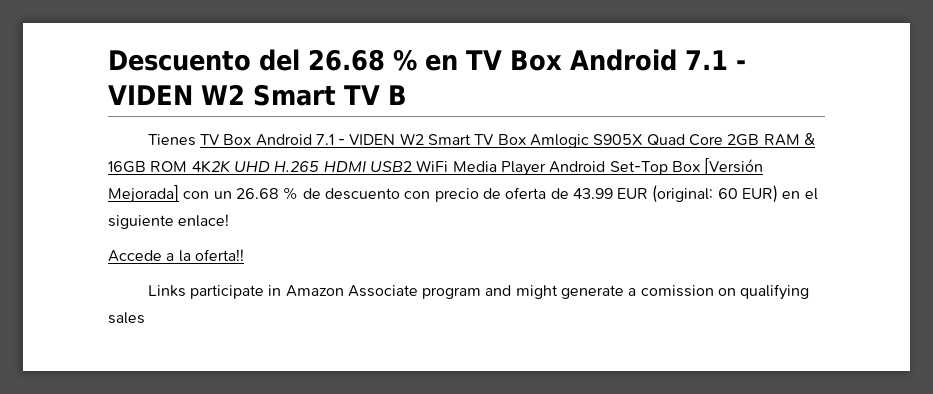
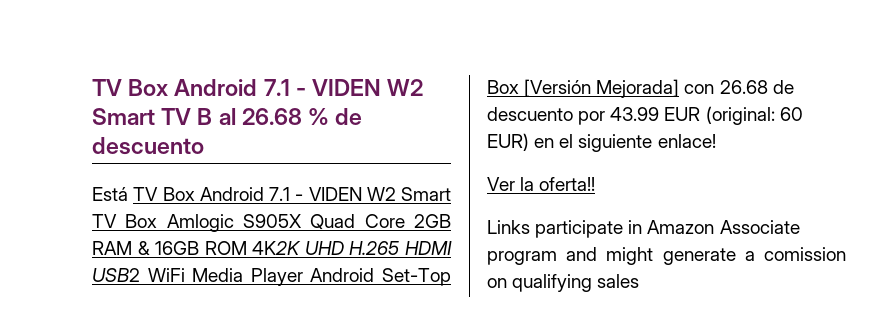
[108,49,458,71] Descuento del 26.68 % en -> (92, 87) none
[147,134,196,146] // Tienes -> [218,108,363,125] [92,137,204,155] [92,187,128,201] al 26.68 % de descuento // Está
[213,187,569,202] un 26.68 % de descuento con precio de oferta de -> [719,80,794,94] [487,107,606,125] 26.68 de descuento por
[108,250,175,262] Accede a -> [487,177,515,191] Ver

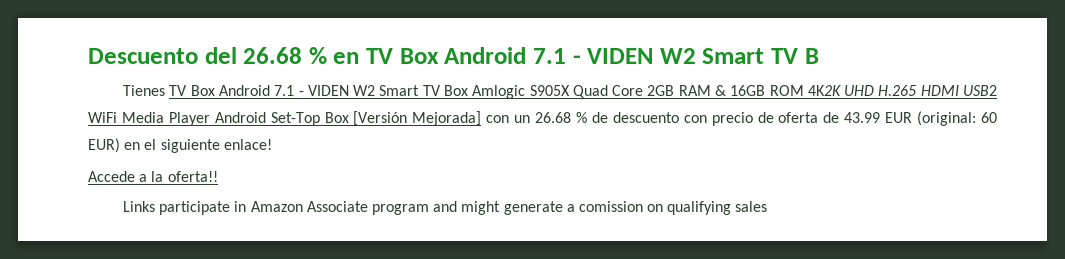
(92, 87) none -> [88,47,360,64] Descuento del 26.68 % en
[218,108,363,125] [92,137,204,155] [92,187,128,201] al 26.68 % de descuento // Está -> [123,85,166,96] // Tienes
[719,80,794,94] [487,107,606,125] 26.68 de descuento por -> [514,112,840,126] un 26.68 % de descuento con precio de oferta de
[487,177,515,191] Ver -> [88,171,148,182] Accede a

